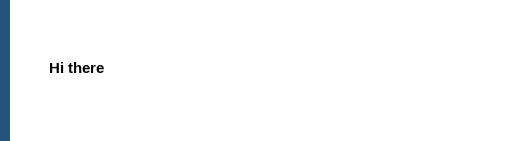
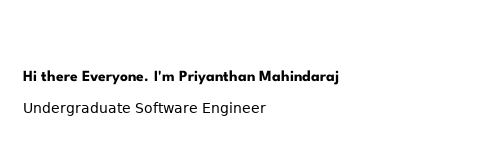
(105, 67) none -> [82,70,339,85] [23,102,266,116] Everyone. I'm Priyanthan Mahindaraj // Undergraduate Software Engineer

